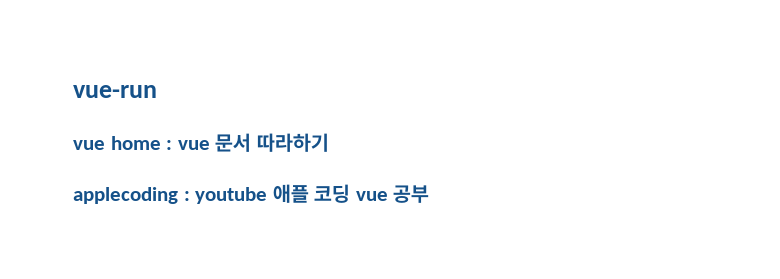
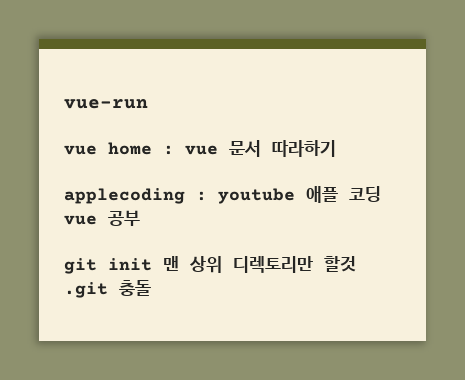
(430, 194) none -> [64,256,356,274] [64,280,151,298] // git init 맨 상위 디렉토리만 할것 .git 충돌

